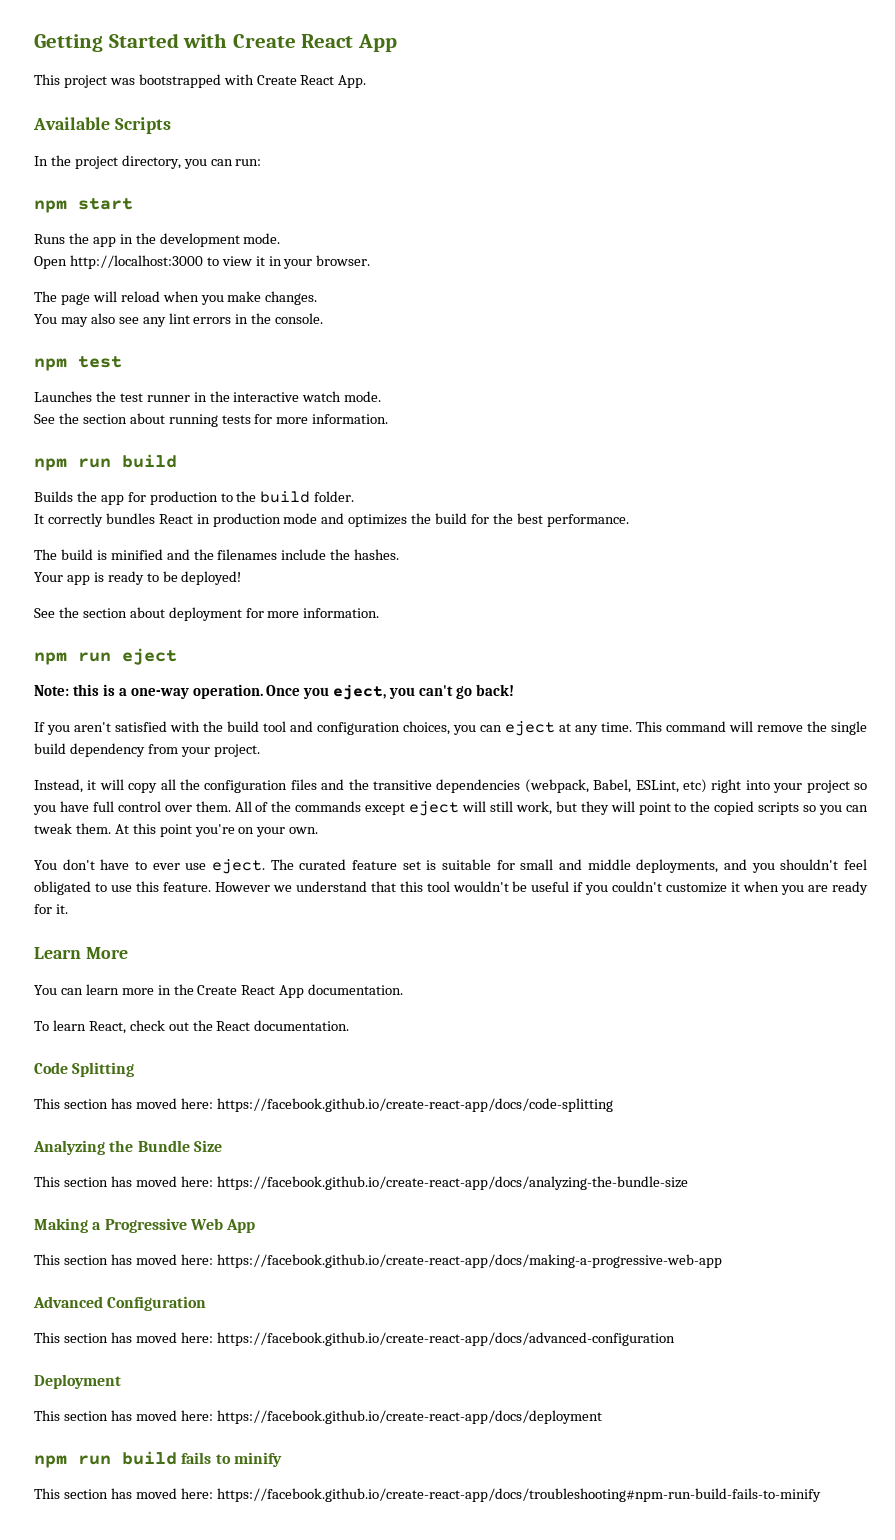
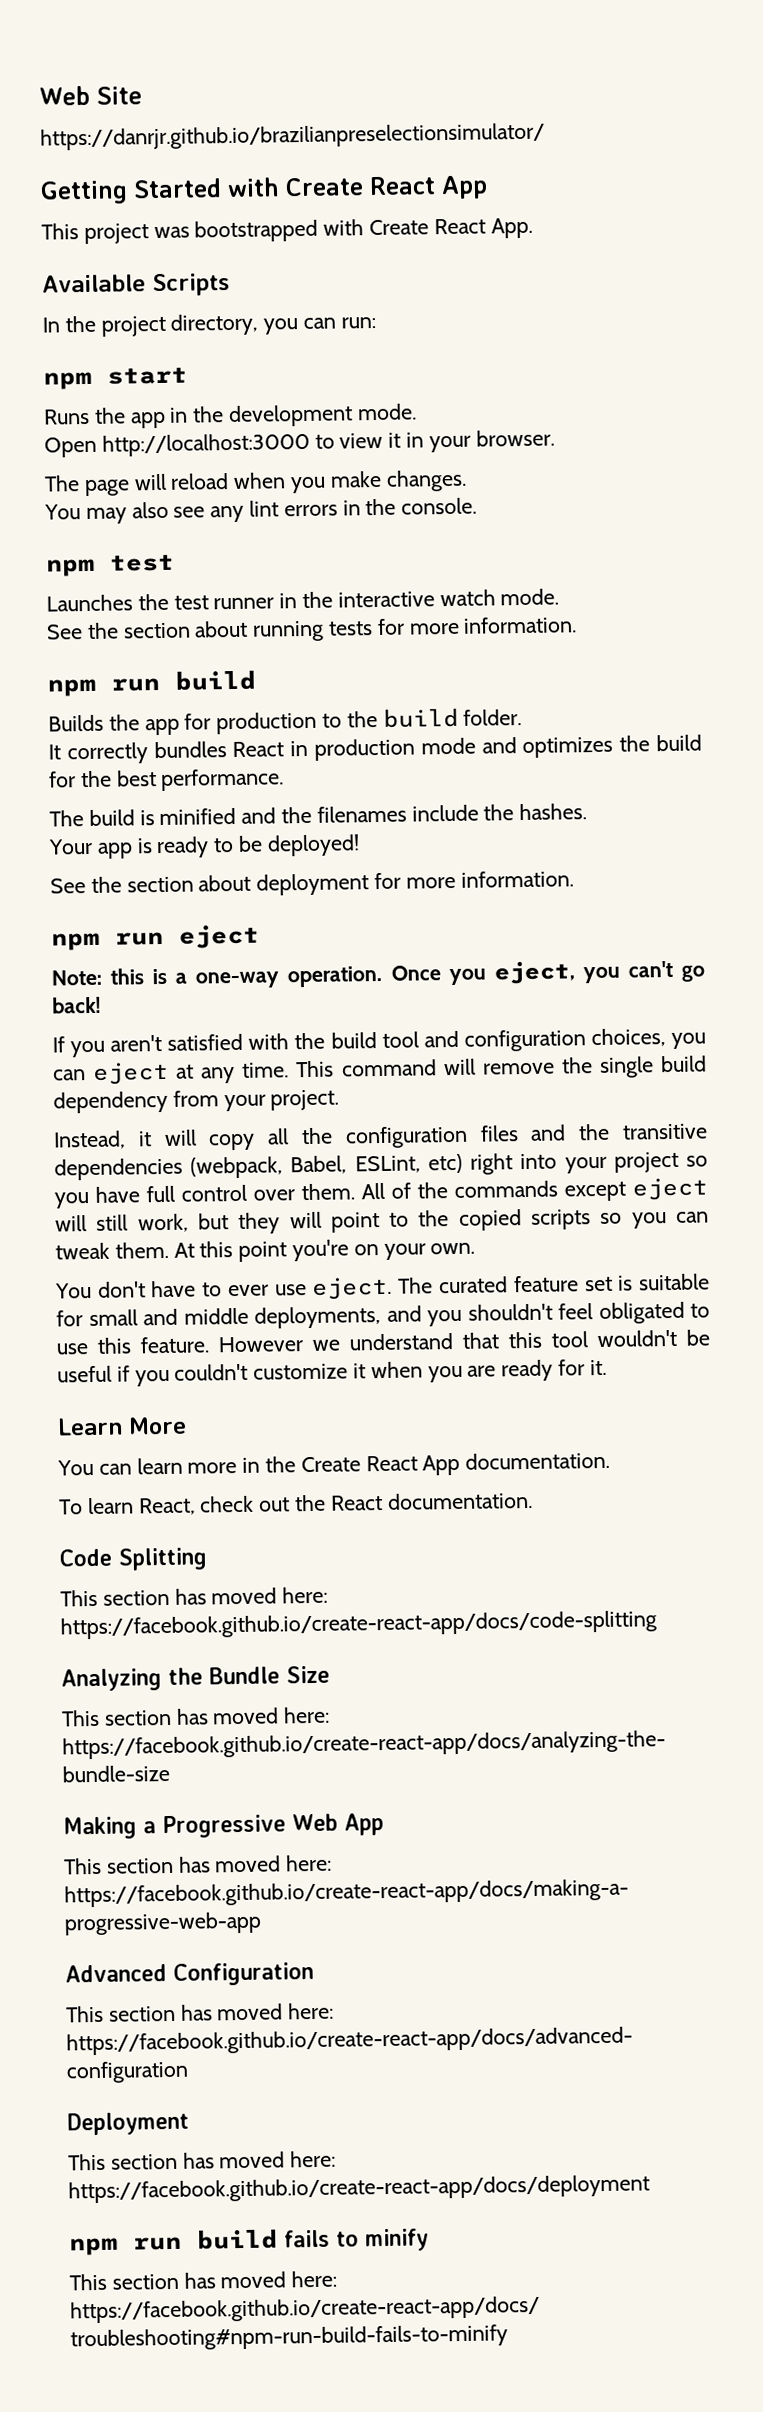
(34, 43) none -> [39,85,142,106] [40,122,545,151] Web Site // https://danrjr.github.io/brazilianpreselectionsimulator/ //

